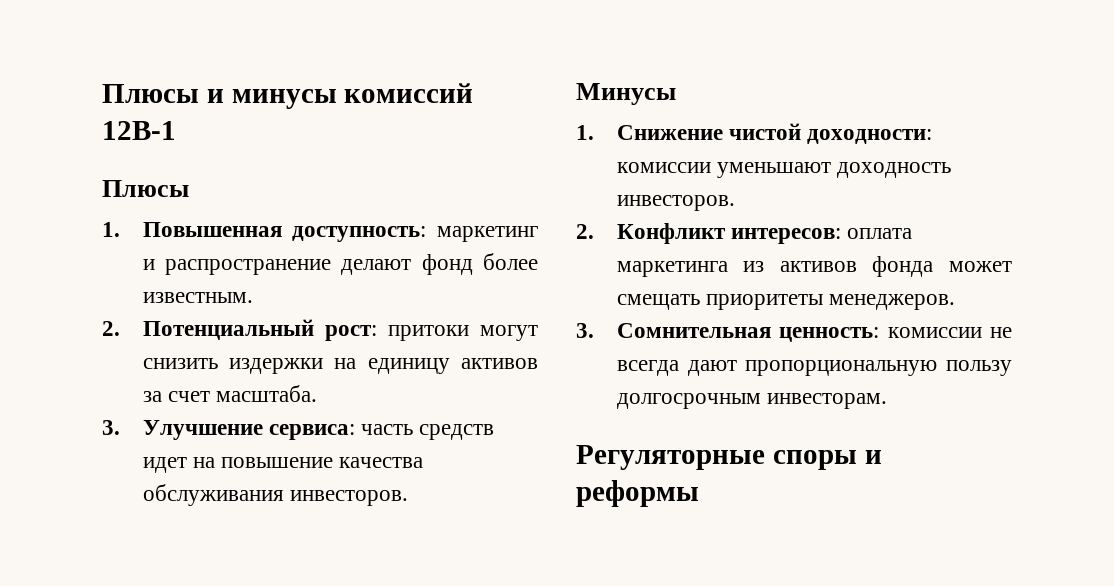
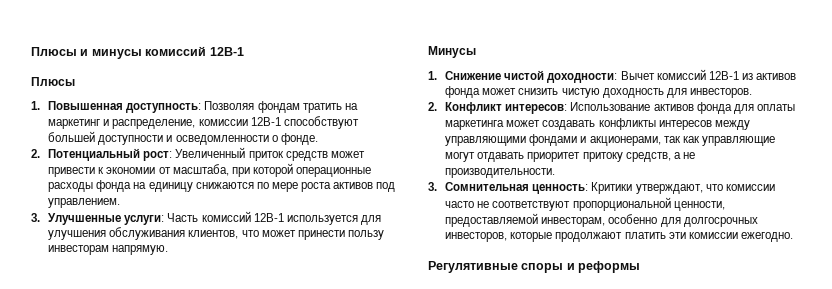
[437,226,538,242] [142,253,538,275] [142,292,253,303] [102,319,538,341] [142,358,538,374] [142,385,318,402] [102,420,495,440] [142,457,424,473] [142,484,409,506] маркетинг и распространение делают фонд более известным. // 2. Потенциальный рост: притоки могут снизить издержки на единицу активов за счет масштаба. // 3. Улучшение сервиса: часть средств идет на повышение качества обслуживания инвесторов. -> [204,101,358,113] [48,116,359,129] [48,131,318,145] [31,147,365,161] [48,163,372,177] [48,180,396,192] [48,198,121,208] [31,211,381,225] [48,227,384,240] [48,245,169,255] Позволяя фондам тратить на маркетинг и распределение, комиссии 12B-1 способствуют большей доступности и осведомленности о фонде. // 2. Потенциальный рост: Увеличенный приток средств может привести к экономии от масштаба, при которой операционные расходы фонда на единицу снижаются по мере роста активов под управлением. // 3. Улучшенные услуги: Часть комиссий 12B-1 используется для улучшения обслуживания клиентов, что может принести пользу инвесторам напрямую.
[616,162,952,178] [616,195,735,211] [576,223,913,244] [616,256,1012,277] [616,294,956,310] [576,323,1012,342] [616,360,1012,376] [616,393,888,409] [576,445,765,470] комиссии уменьшают доходность инвесторов. // 2. Конфликт интересов: оплата маркетинга из активов фонда может смещать приоритеты менеджеров. // 3. Сомнительная ценность: комиссии не всегда дают пропорциональную пользу долгосрочным инвесторам. // Регуляторные -> [620,69,797,80] [445,86,752,98] [428,102,795,114] [445,118,750,130] [445,134,775,146] [445,152,695,162] [445,168,556,178] [428,182,775,194] [445,197,725,211] [445,213,758,227] [445,232,793,242] [428,261,518,273] Вычет комиссий 12B-1 из активов фонда может снизить чистую доходность для инвесторов. // 2. Конфликт интересов: Использование активов фонда для оплаты маркетинга может создавать конфликты интересов между управляющими фондами и акционерами, так как управляющие могут отдавать приоритет притоку средств, а не производительности. // 3. Сомнительная ценность: Критики утверждают, что комиссии часто не соответствуют пропорциональной ценности, предоставляемой инвесторам, особенно для долгосрочных инвесторов, которые продолжают платить эти комиссии ежегодно. // Регулятивные

